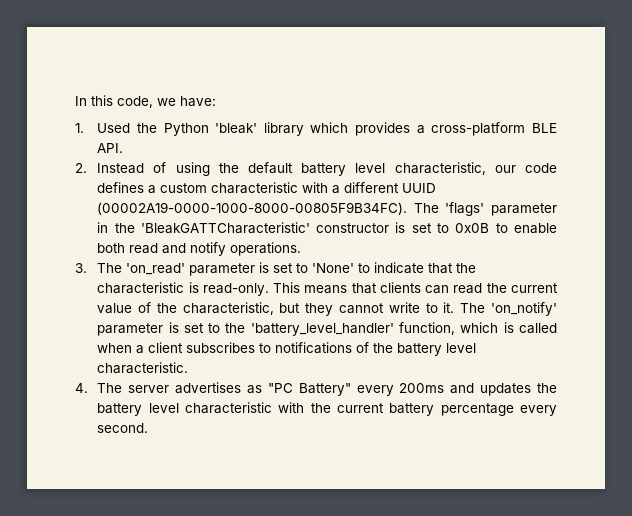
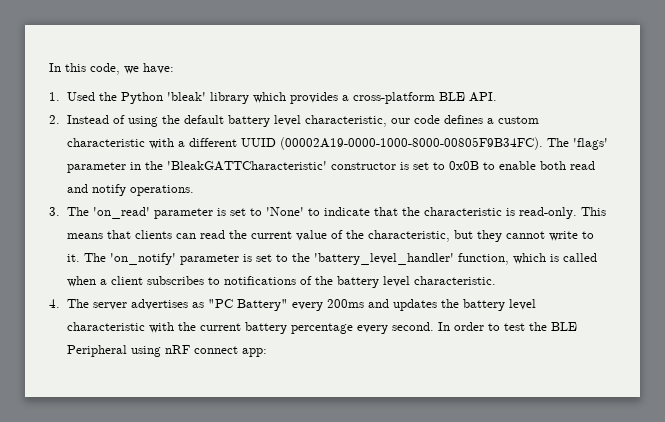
(149, 428) none -> [437,322,577,331] [66,345,267,357] In order to test the BLE Peripheral using nRF connect app:

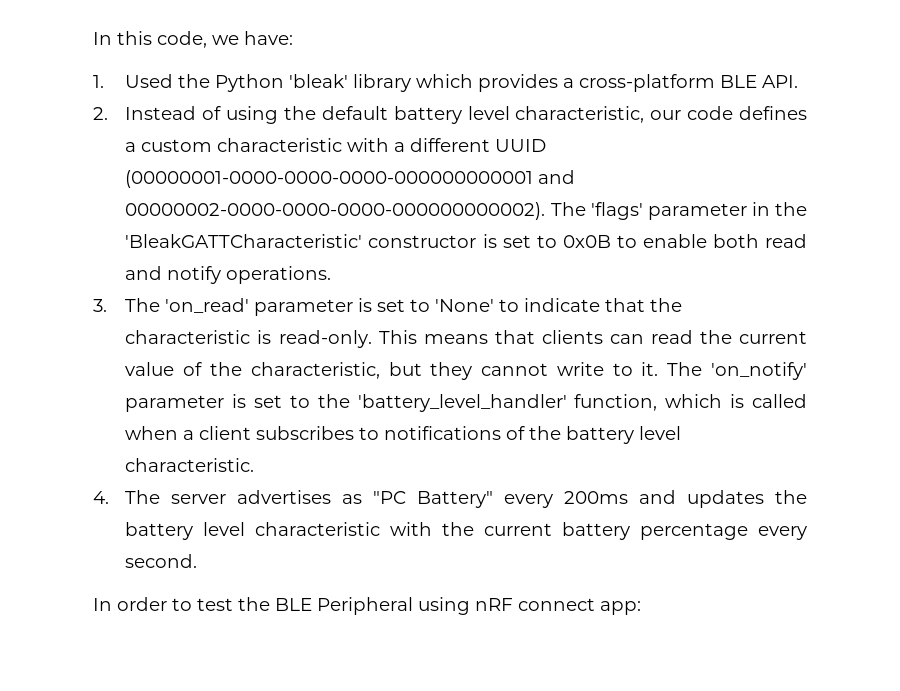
[279,137,543,150] (00002A19-0000-1000-8000-00805F9B34FC). -> [125,170,576,188] [125,202,546,220] (00000001-0000-0000-0000-000000000001 and 00000002-0000-0000-0000-000000000002).
(434, 326) none -> (198, 561) //

